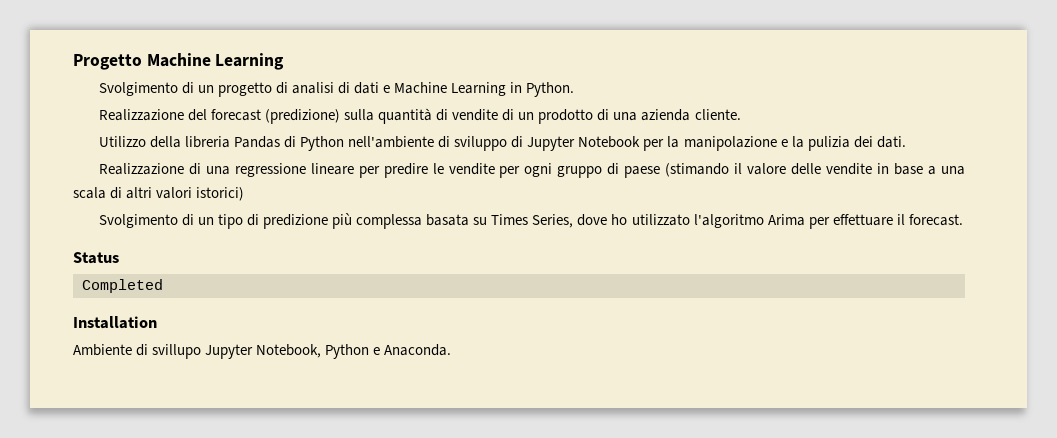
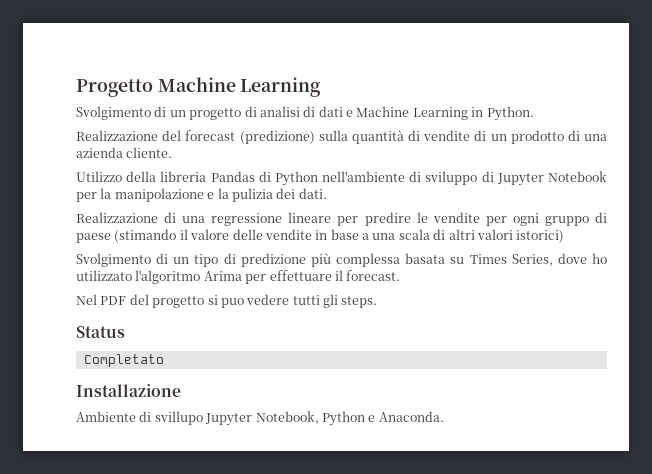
(963, 220) none -> [76,294,378,308] // Nel PDF del progetto si puo vedere tutti gli steps.
[82,279,163,293] [73,316,157,329] Completed // Installation -> [83,354,164,367] [76,384,181,397] Completato // Installazione

